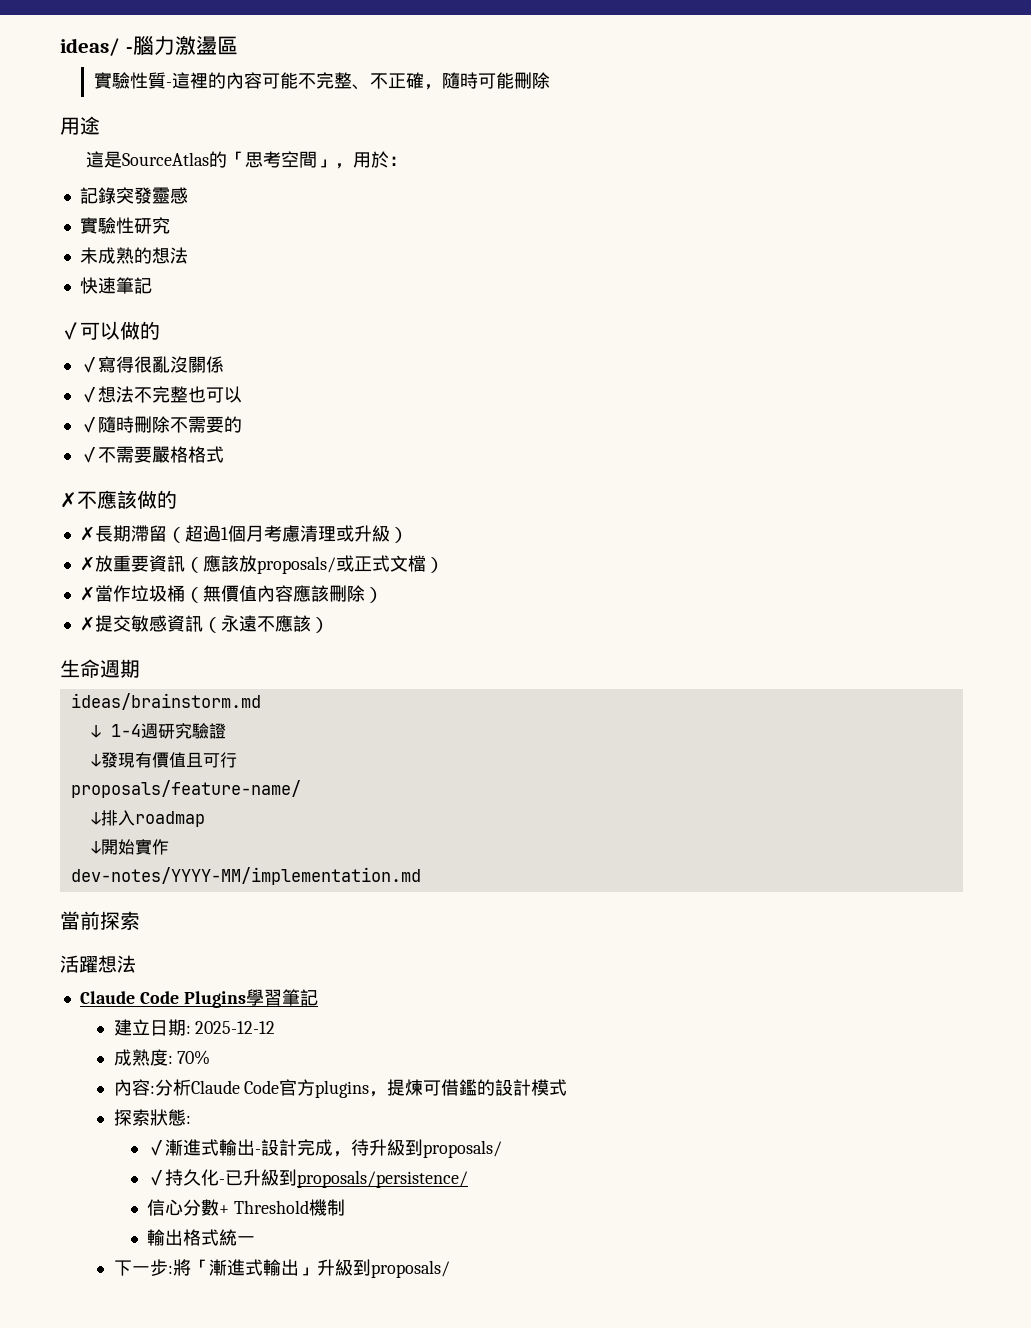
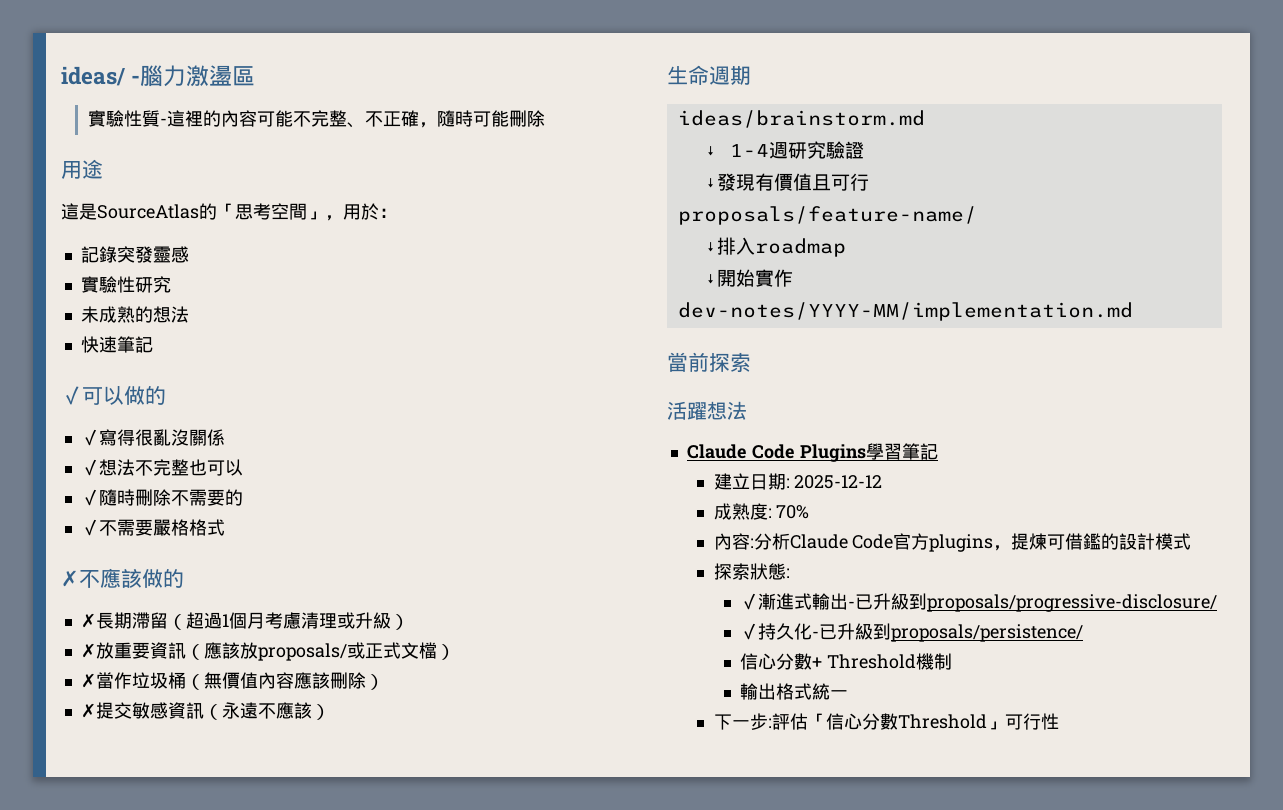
[261,1139,503,1158] 設計完成，待升級到proposals/ -> [855,593,1218,612] 已升級到proposals/progressive-disclosure/
[172,1259,450,1278] 將「漸進式輸出」升級到proposals/ -> [771,713,1059,730] 評估「信心分數Threshold」可行性

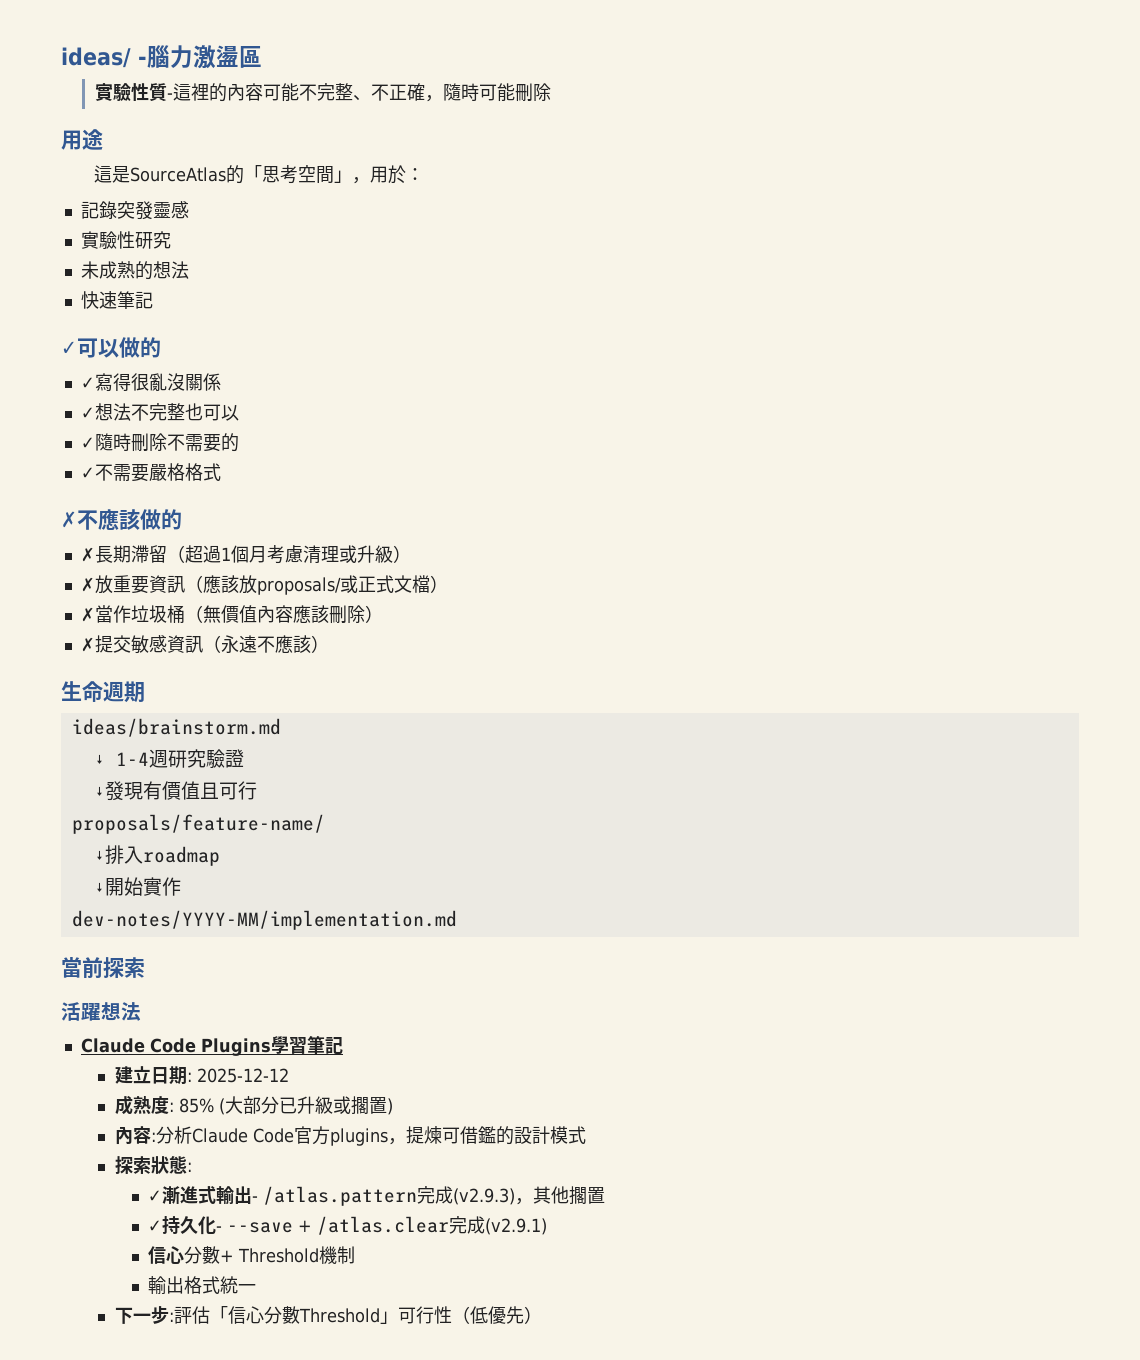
[776,505,810,519] 70% -> [178,1096,393,1115] 85% (大部分已升級或擱置)
[855,593,1218,612] 已升級到proposals/progressive-disclosure/ -> [263,1186,606,1206] /atlas.pattern完成(v2.9.3)，其他擱置
[819,623,1084,642] 已升級到proposals/persistence/ -> [227,1216,548,1235] --save + /atlas.clear完成(v2.9.1)
(1059, 721) none -> [451,1306,542,1324] （低優先）

